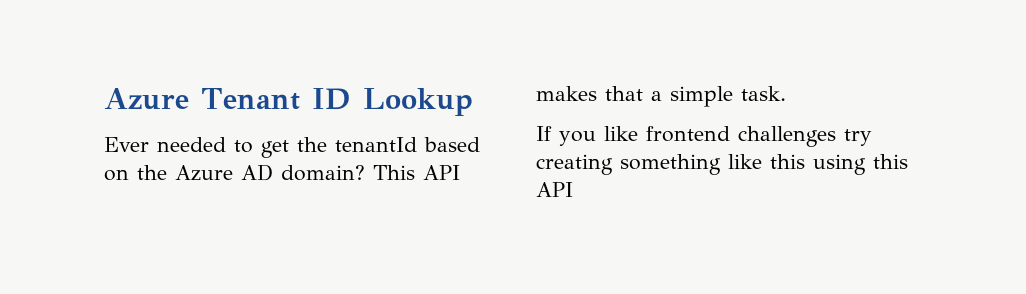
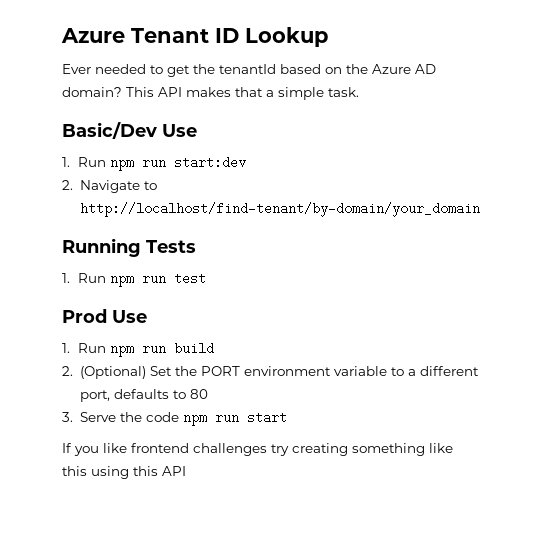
(786, 93) none -> [62,122,197,139] [62,156,247,171] [62,180,157,193] [79,202,480,217] [62,238,196,257] [62,272,207,287] [62,309,147,323] [62,342,215,357] [62,366,479,379] [79,389,208,402] [62,411,287,426] // Basic/Dev Use // 1. Run npm run start:dev // 2. Navigate to http://localhost/find-tenant/by-domain/your_domain // Running Tests // 1. Run npm run test // Prod Use // 1. Run npm run build // 2. (Optional) Set the PORT environment variable to a different port, defaults to 80 // 3. Serve the code npm run start

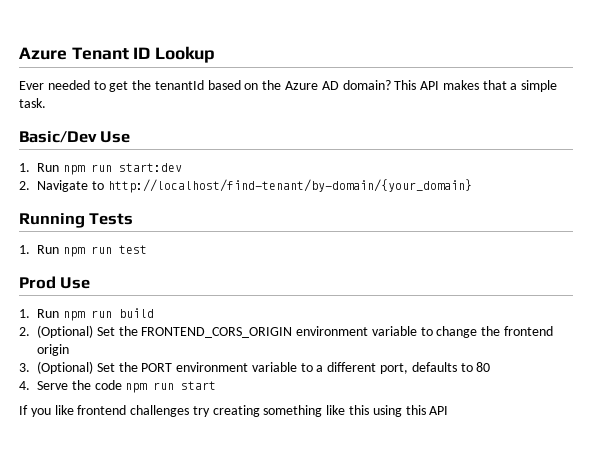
[79,202,480,217] http://localhost/find-tenant/by-domain/your_domain -> [107,179,472,193] http://localhost/find-tenant/by-domain/{your_domain}
(197, 371) none -> [141,326,554,338] [37,344,69,356] [19,361,138,374] FRONTEND_CORS_ORIGIN environment variable to change the frontend origin // 3. (Optional) Set the
[62,412,73,422] 3. -> [19,381,30,390] 4.

